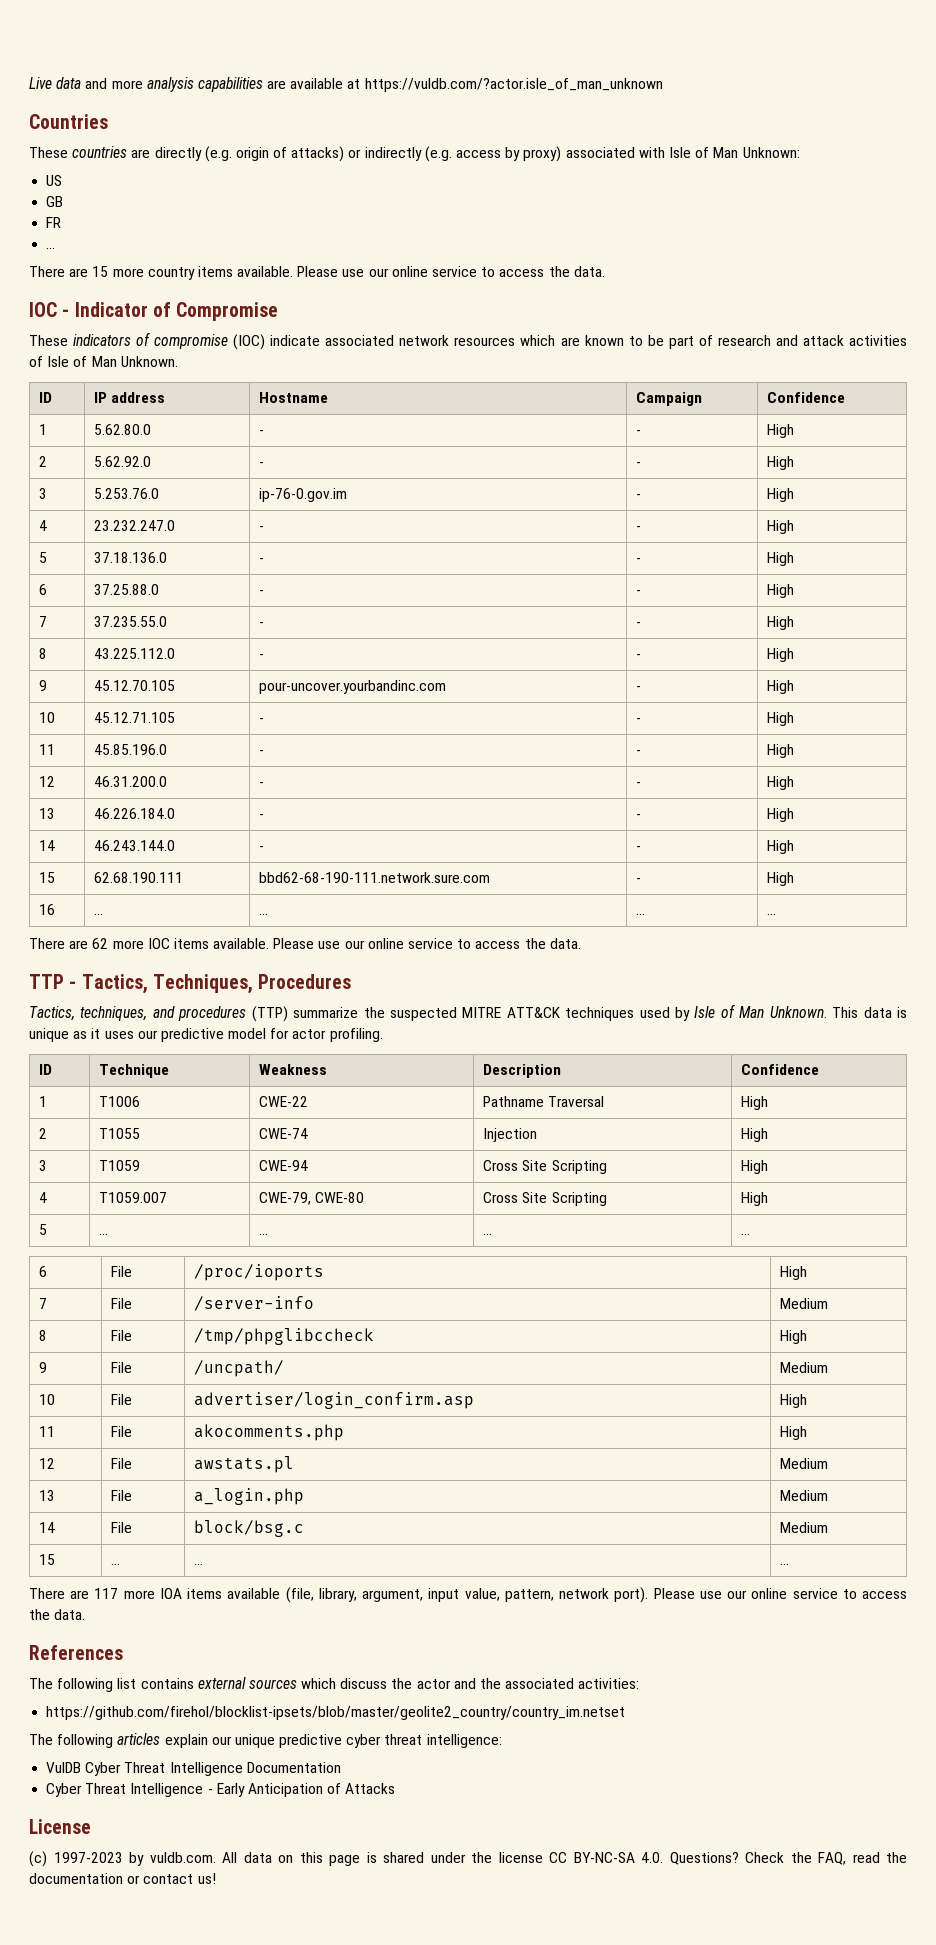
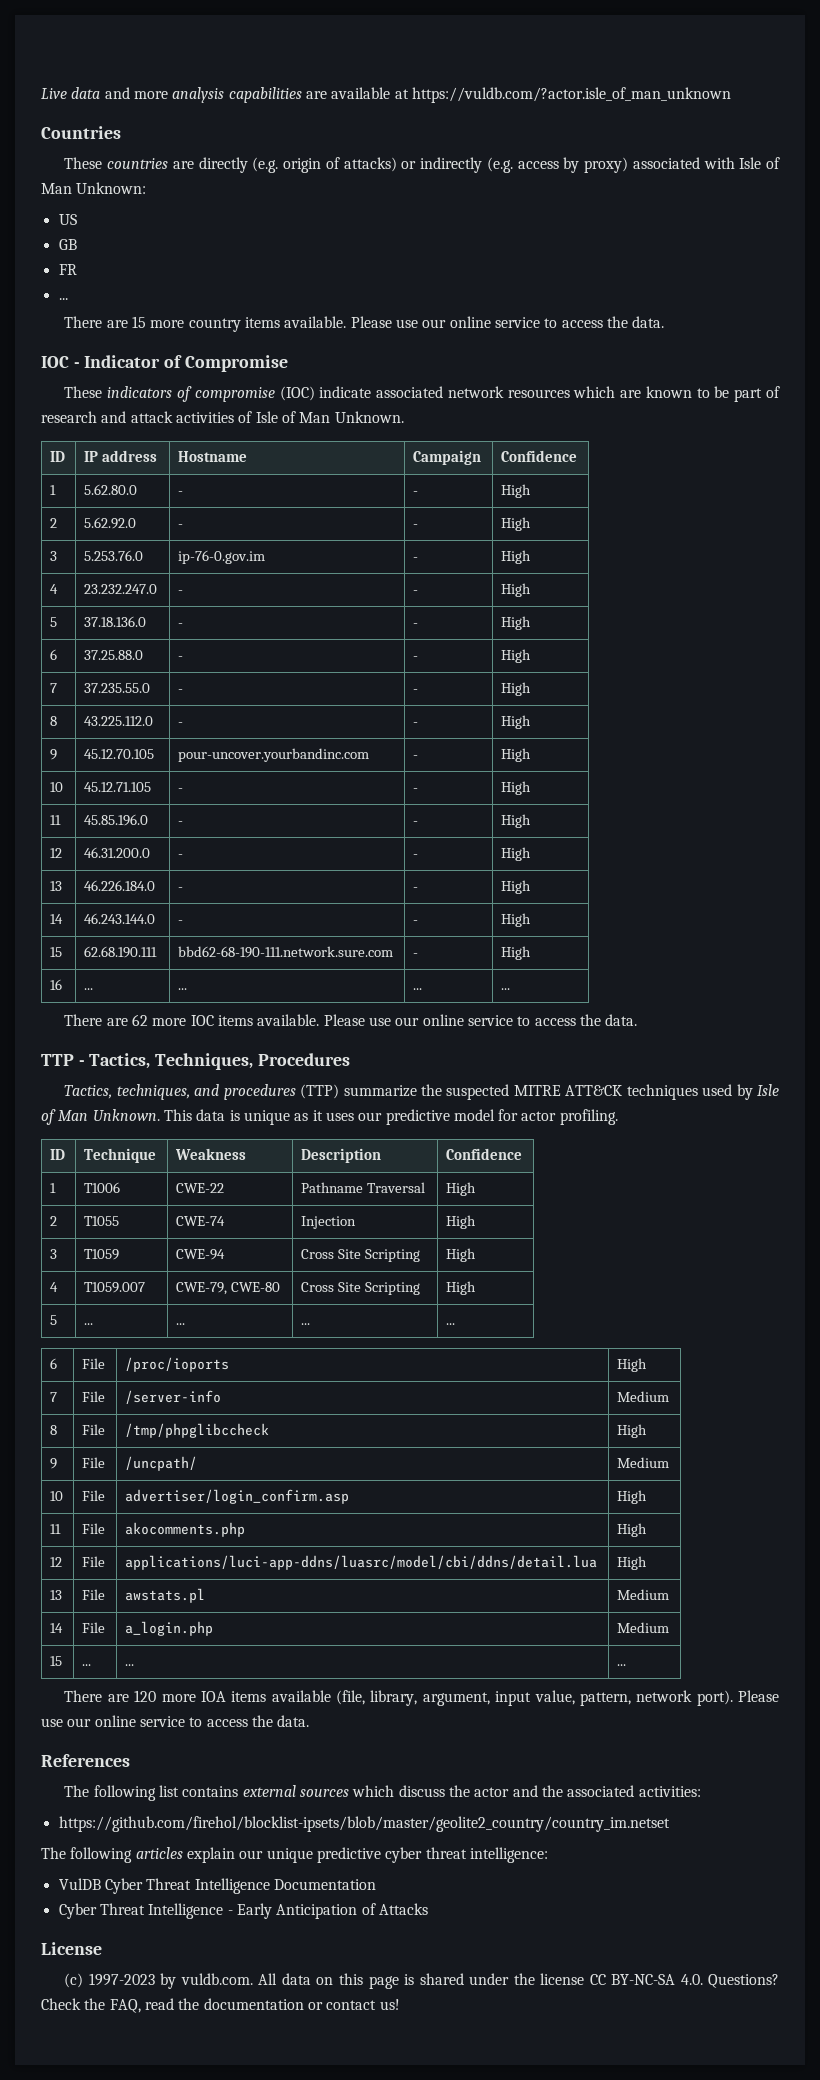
[194,1456,295,1473] [780,1458,829,1469] awstats.pl | Medium -> [125,1555,598,1570] [617,1556,648,1570] applications/luci-app-ddns/luasrc/model/cbi/ddns/detail.lua | High
[194,1488,305,1505] a_login.php -> [125,1588,206,1603] awstats.pl
[194,1520,305,1537] block/bsg.c -> [125,1621,214,1636] a_login.php
[94,1588,119,1599] 117 -> [134,1690,157,1702] 120

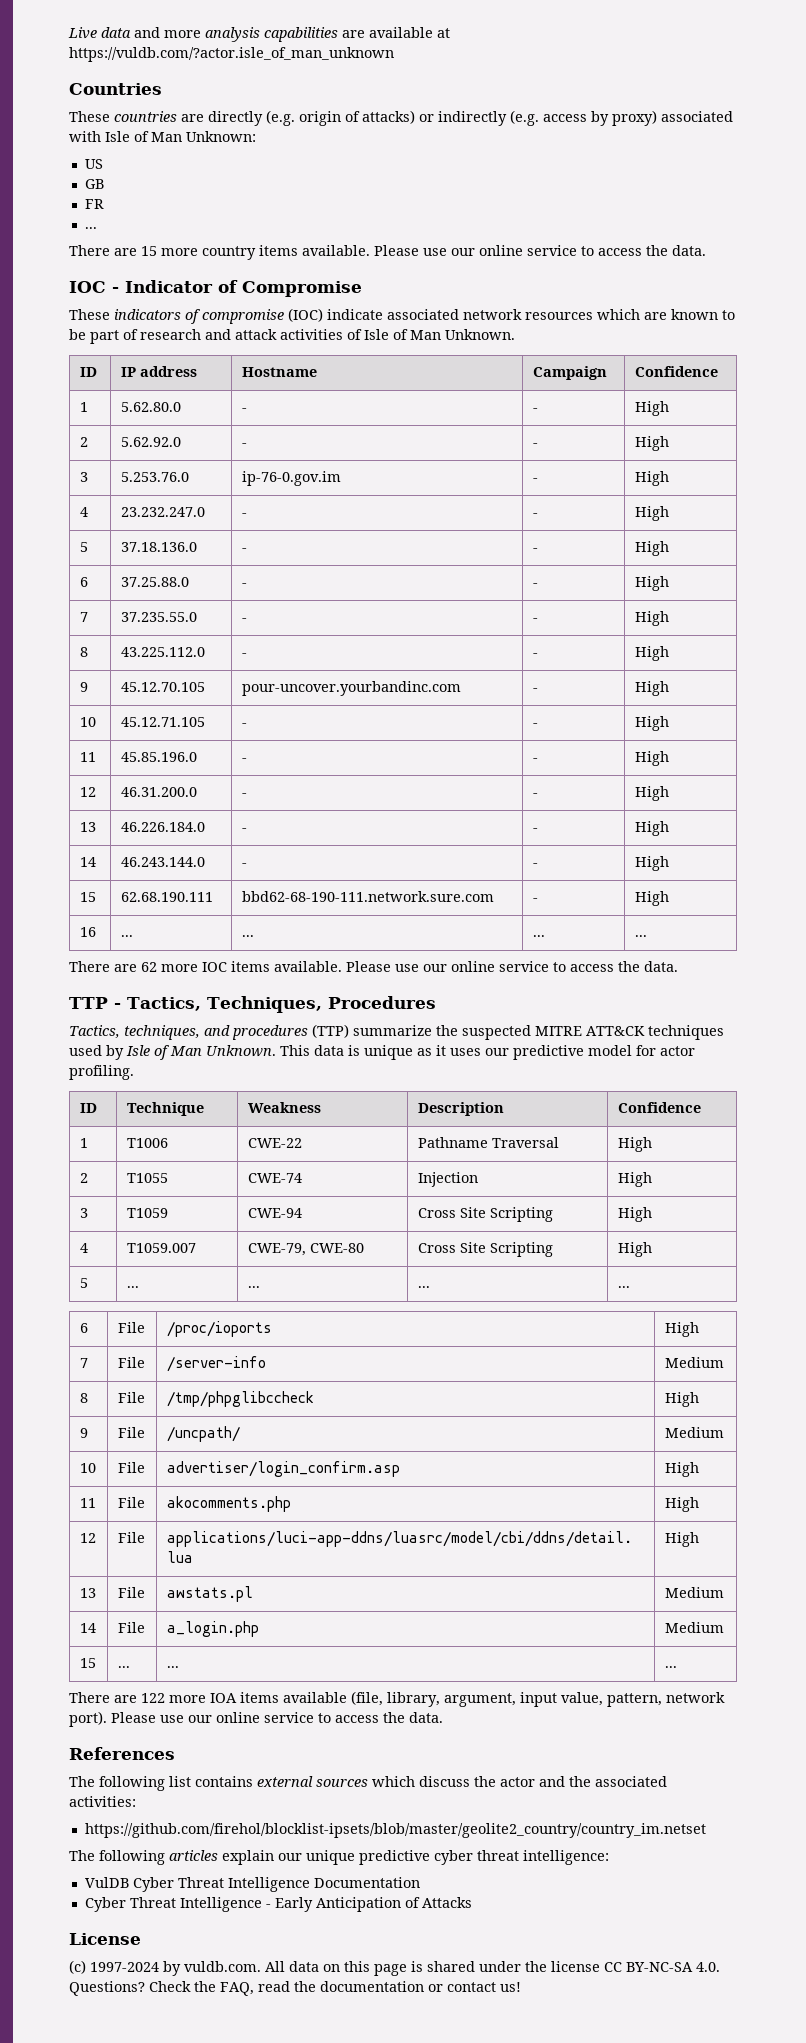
[134,1690,157,1702] 120 -> [141,1693,165,1703] 122
[88,1973,155,1986] 1997-2023 -> [90,1962,159,1972] 1997-2024

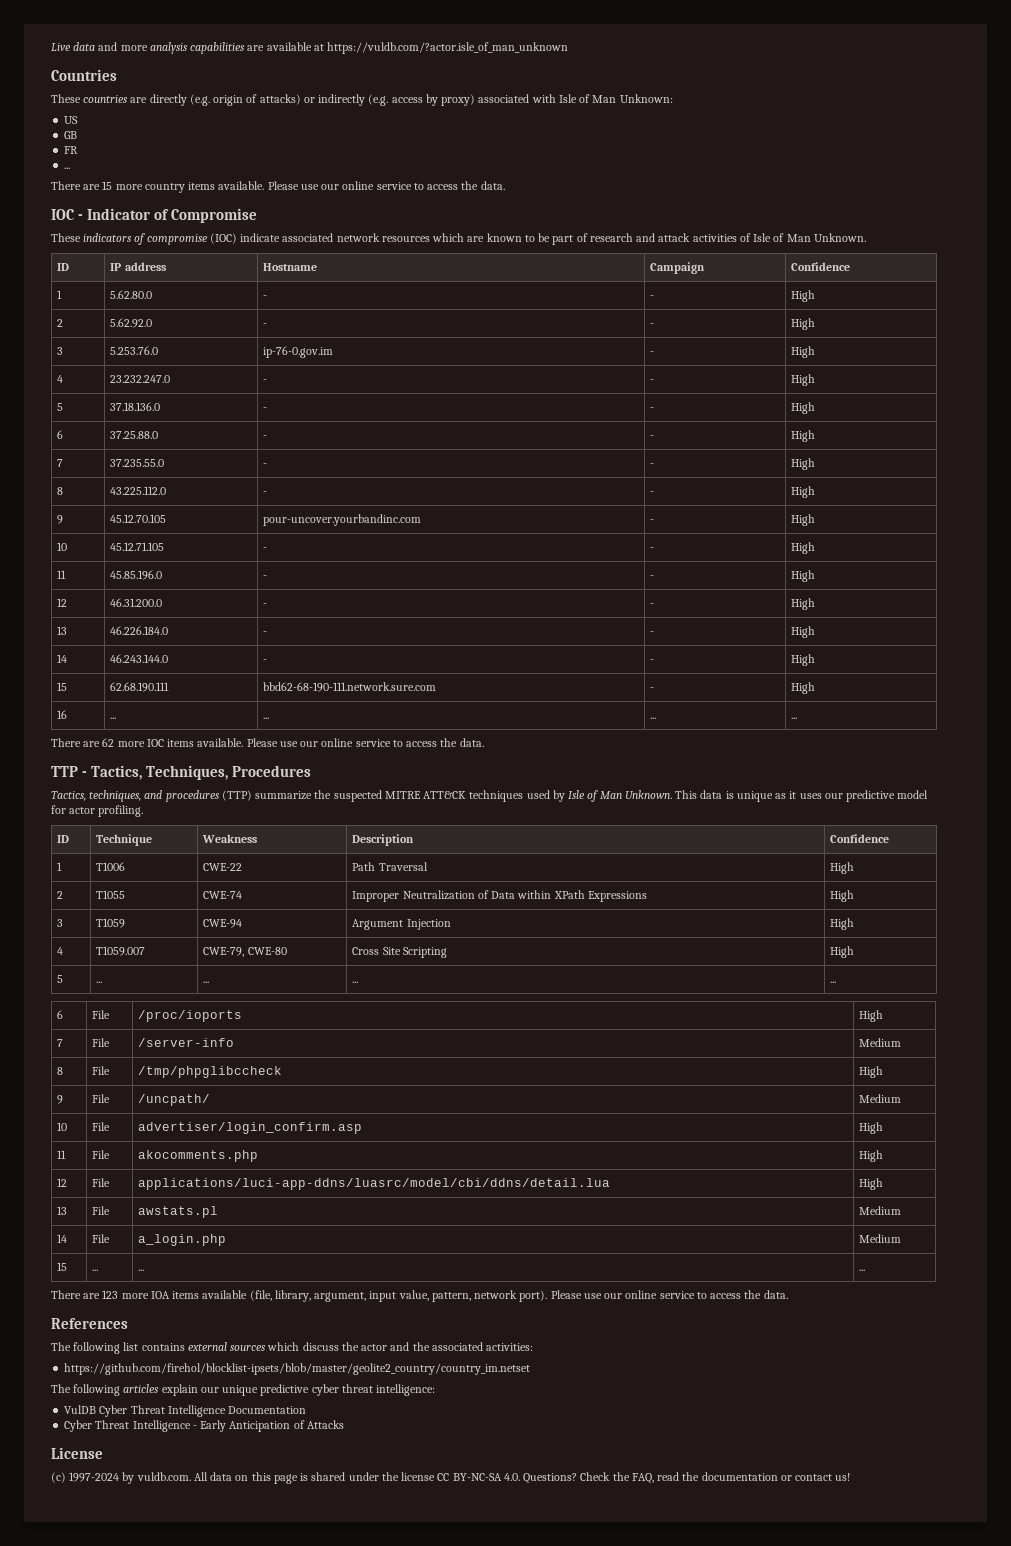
[417,1137,488,1148] Pathname -> [352,862,376,871] Path
[417,1172,478,1187] Injection -> [352,890,647,902] Improper Neutralization of Data within XPath Expressions
[417,1207,553,1222] Cross Site Scripting -> [352,919,451,930] Argument Injection
[141,1693,165,1703] 122 -> [102,1290,119,1299] 123

